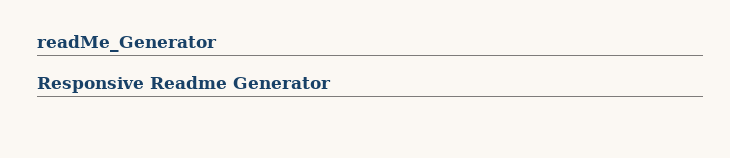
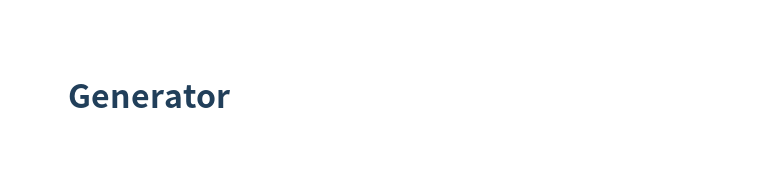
[37,35,217,52] [37,76,227,93] readMe_Generator // Responsive Readme -> (68, 96) none

